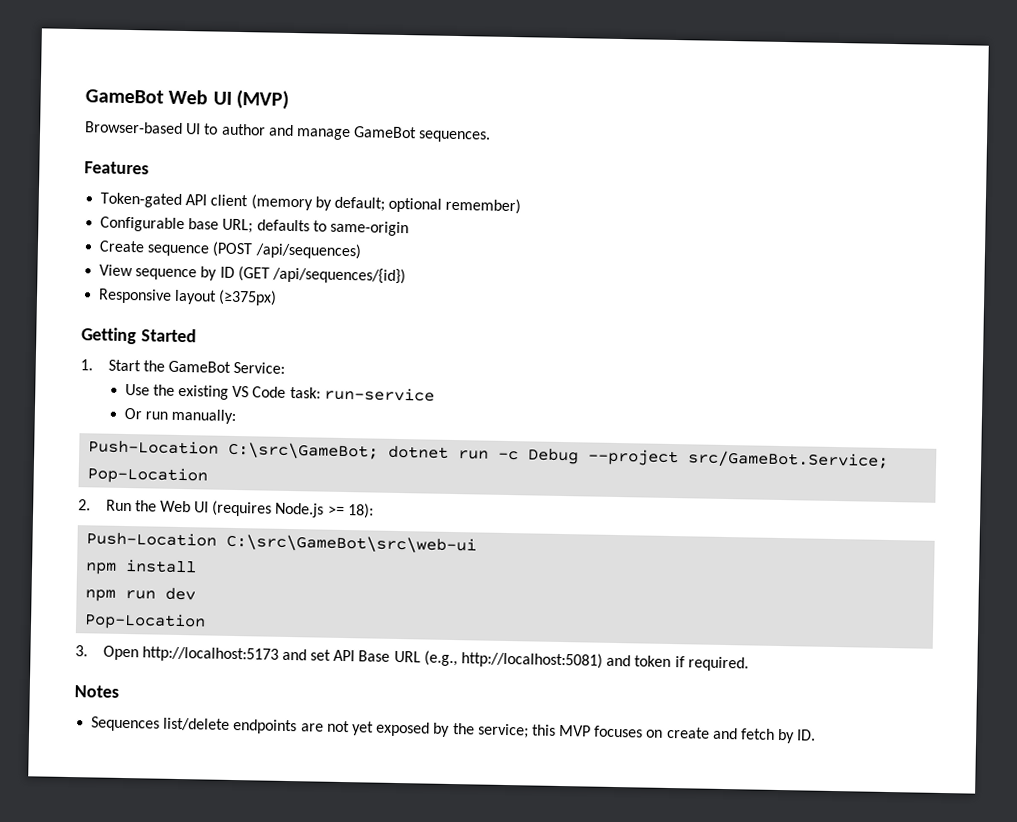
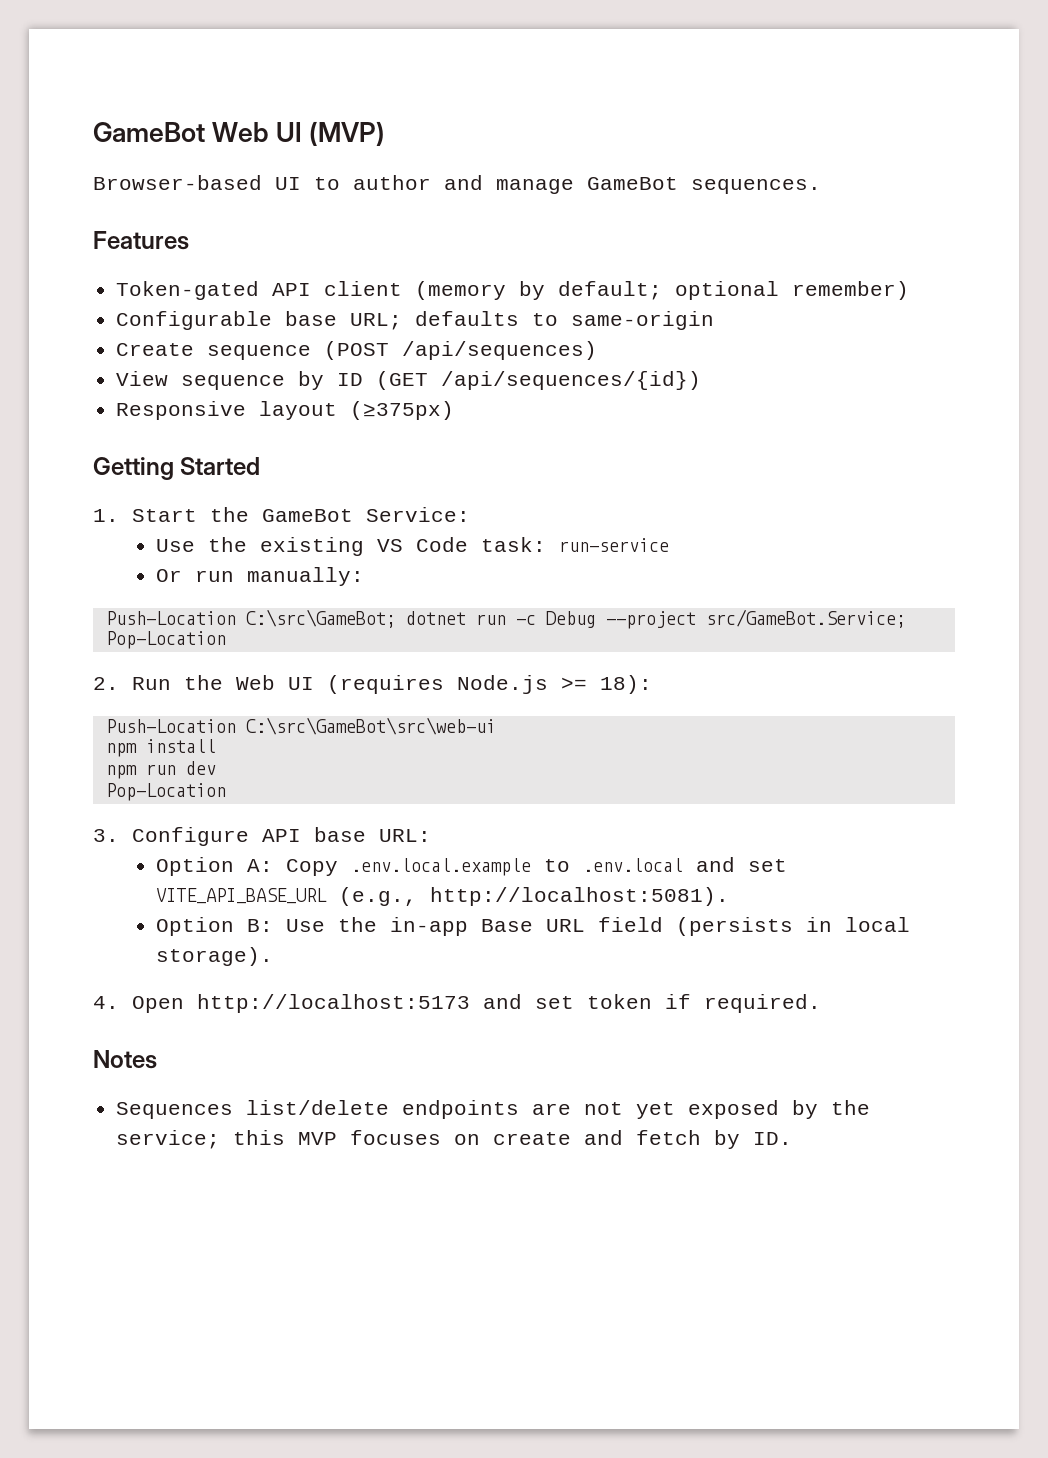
[102,645,632,669] Open http://localhost:5173 and set API Base URL (e.g., http://localhost:5081) and -> [132,827,432,846] [155,857,787,876] [155,887,729,906] [155,917,910,936] [155,947,273,966] [93,994,575,1013] Configure API base URL: // Option A: Copy .env.local.example to .env.local and set VITE_API_BASE_URL (e.g., http://localhost:5081). // Option B: Use the in-app Base URL field (persists in local storage). // 4. Open http://localhost:5173 and set

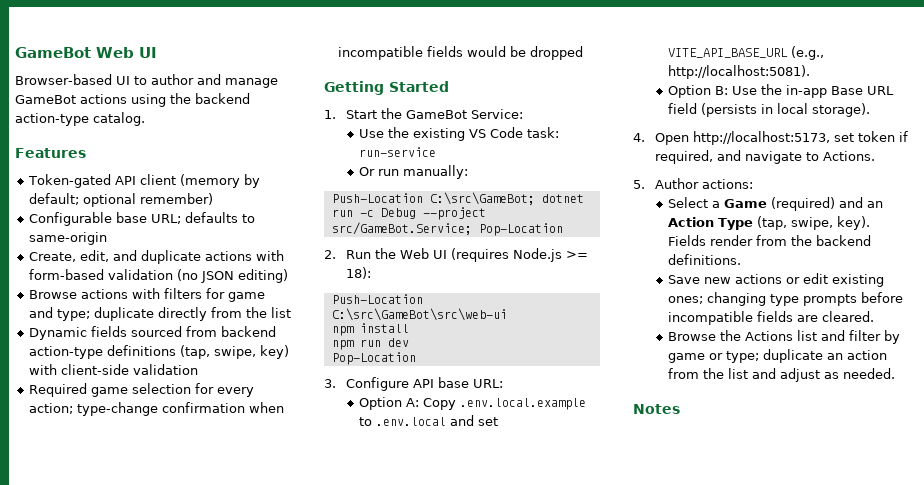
[309,121,386,146] (MVP) -> (157, 52) none
[691,179,821,194] sequences. -> [80,93,250,107] [15,112,145,126] actions using the backend action-type catalog.
[116,341,598,360] [116,371,702,390] [116,401,455,420] Create sequence (POST /api/sequences) // View sequence by ID (GET /api/sequences/{id}) // Responsive layout (≥375px) -> [28,250,284,264] [28,269,288,283] [28,288,265,302] [28,307,291,321] [28,326,276,340] [28,345,289,359] [28,364,198,375] [28,383,254,397] [28,402,284,416] [337,46,583,60] Create, edit, and duplicate actions with form-based validation (no JSON editing) // Browse actions with filters for game and type; duplicate directly from the list // Dynamic fields sourced from backend action-type definitions (tap, swipe, key) with client-side validation // Required game selection for every action; type-change confirmation when incompatible fields would be dropped
[197,994,523,1013] http://localhost:5173 and -> [692,131,830,145] http://localhost:5173,
[704,994,822,1013] [93,1050,157,1069] [116,1100,871,1119] [116,1130,793,1149] required. // Notes // Sequences list/delete endpoints are not yet exposed by the service; this MVP focuses on create and fetch by ID. -> [654,150,875,164] [633,178,753,189] [668,197,884,211] [668,216,871,230] [668,235,872,246] [668,254,742,265] [668,273,885,287] [668,292,904,306] [668,311,875,325] [668,330,901,344] [668,349,888,363] [668,368,896,382] [633,404,680,414] required, and navigate to Actions. // 5. Author actions: // Select a Game (required) and an Action Type (tap, swipe, key). Fields render from the backend definitions. // Save new actions or edit existing ones; changing type prompts before incompatible fields are cleared. // Browse the Actions list and filter by game or type; duplicate an action from the list and adjust as needed. // Notes

